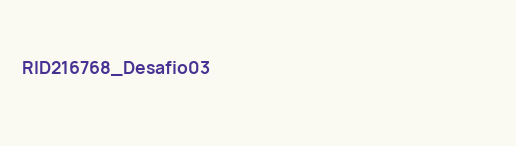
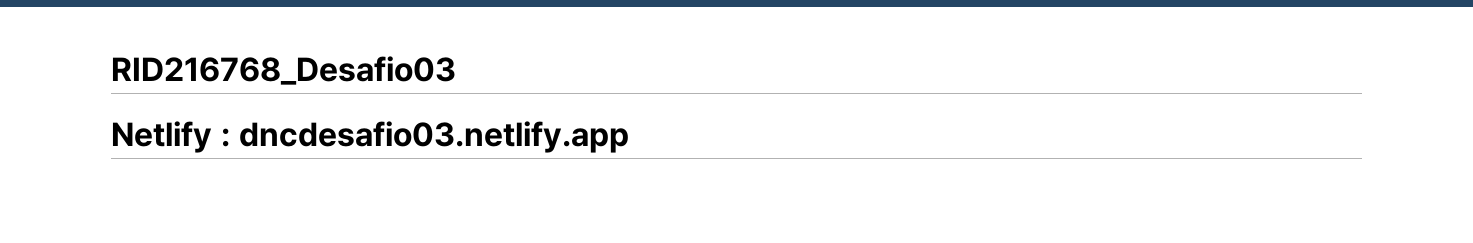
(210, 68) none -> [111,121,629,153] // Netlify : dncdesafio03.netlify.app

